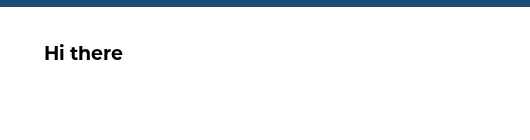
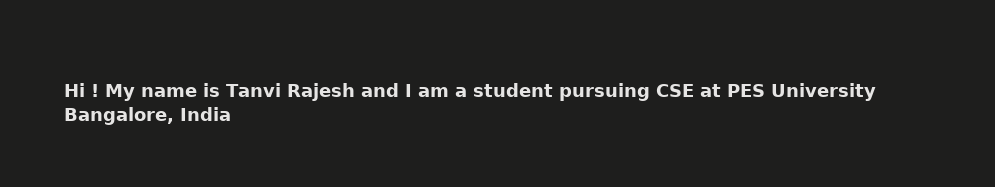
[70,46,124,60] there -> [91,83,876,101] [64,107,231,125] ! My name is Tanvi Rajesh and I am a student pursuing CSE at PES University Bangalore, India

